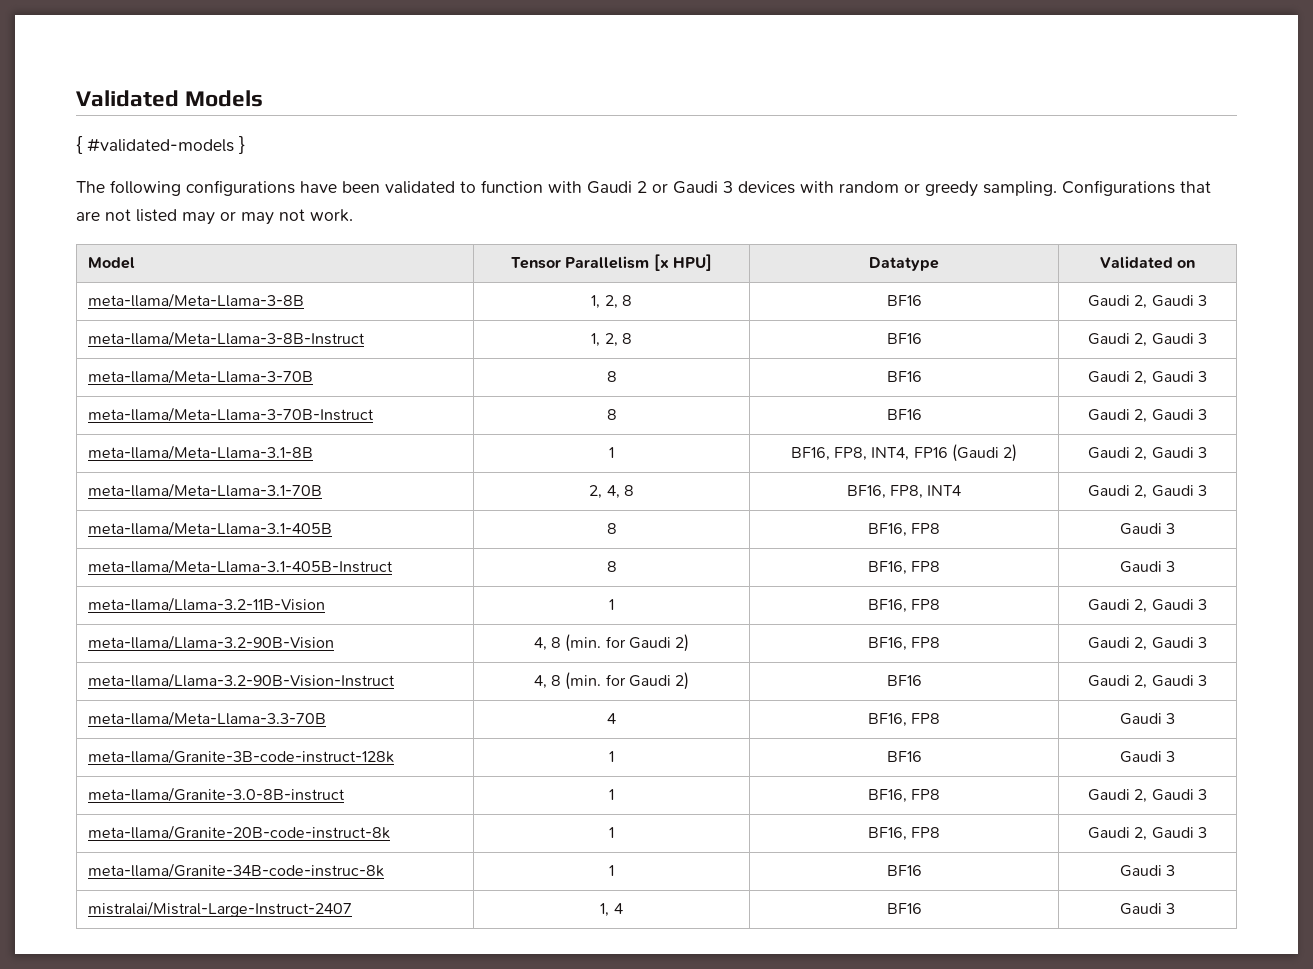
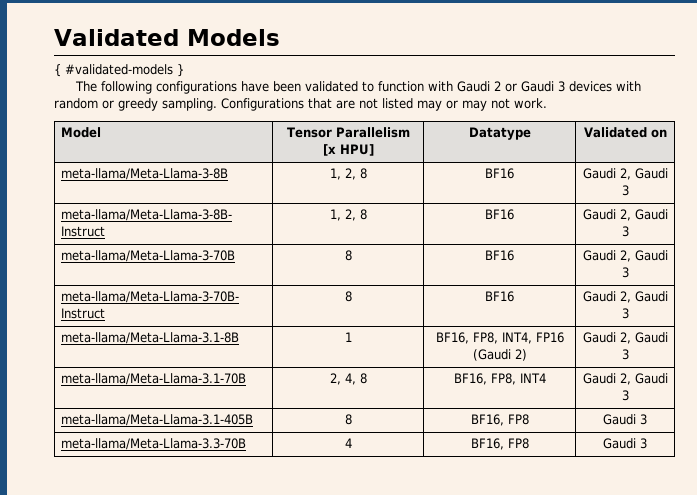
[87,559,393,574] [606,561,617,572] [867,561,941,575] [1119,561,1176,573] [87,597,325,612] [609,599,614,610] [867,599,941,613] [1088,599,1207,613] [87,635,334,650] [533,634,690,652] [867,637,941,651] [1088,637,1207,651] [87,673,395,688] [533,672,690,690] [886,675,922,686] [1088,675,1207,689] // meta-llama/Meta-Llama-3.1-405B-Instruct | 8 | BF16, FP8 | Gaudi 3 // meta-llama/Llama-3.2-11B-Vision | 1 | BF16, FP8 | Gaudi 2, Gaudi 3 // meta-llama/Llama-3.2-90B-Vision | 4, 8 (min. for Gaudi 2) | BF16, FP8 | Gaudi 2, Gaudi 3 // meta-llama/Llama-3.2-90B-Vision-Instruct | 4, 8 (min. for Gaudi 2) | BF16 | Gaudi 2, Gaudi 3 -> (647, 419) none
[87,749,394,764] [609,751,614,762] [886,751,922,762] [1119,751,1176,763] [87,787,345,802] [609,789,614,800] [867,789,941,803] [1088,789,1207,803] [87,825,390,840] [609,827,614,838] [867,827,941,841] [1088,827,1207,841] [87,863,384,878] [609,865,614,876] [886,865,922,876] [1119,865,1176,877] [87,901,352,917] [600,903,623,917] [886,903,922,914] [1119,903,1176,915] // meta-llama/Granite-3B-code-instruct-128k | 1 | BF16 | Gaudi 3 // meta-llama/Granite-3.0-8B-instruct | 1 | BF16, FP8 | Gaudi 2, Gaudi 3 // meta-llama/Granite-20B-code-instruct-8k | 1 | BF16, FP8 | Gaudi 2, Gaudi 3 // meta-llama/Granite-34B-code-instruc-8k | 1 | BF16 | Gaudi 3 // mistralai/Mistral-Large-Instruct-2407 | 1, 4 | BF16 | Gaudi 3 -> (647, 443) none

